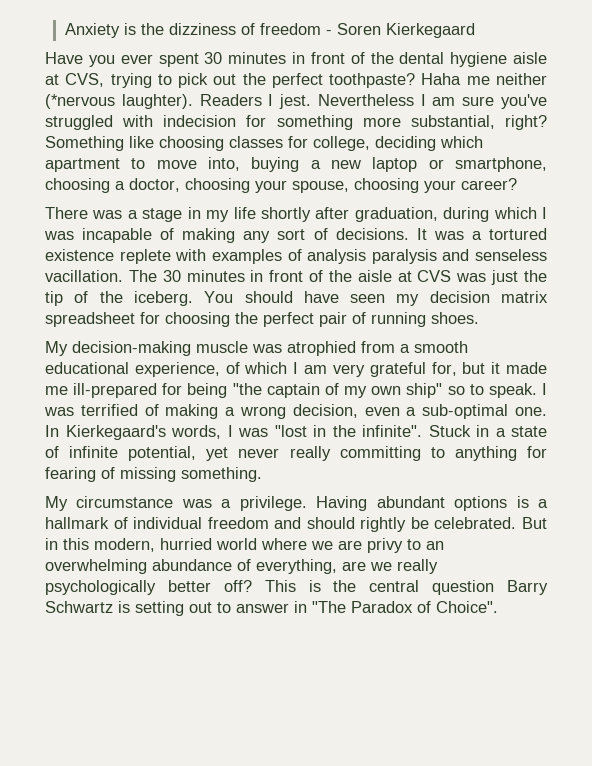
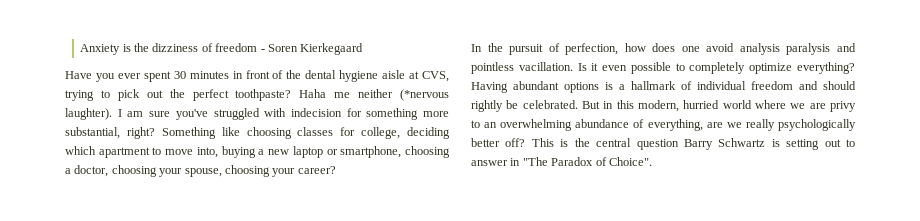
[199,94,414,109] Readers I jest. Nevertheless -> (112, 114) none
[45,207,547,222] [44,228,547,243] [45,249,547,264] [45,270,548,285] [45,291,548,306] [45,312,479,327] [45,341,468,356] [45,362,547,377] [45,383,547,398] [44,404,547,419] [45,425,547,440] [45,446,547,461] [45,467,262,482] [45,496,307,511] There was a stage in my life shortly after graduation, during which I was incapable of making any sort of decisions. It was a tortured existence replete with examples of analysis paralysis and senseless vacillation. The 30 minutes in front of the aisle at CVS was just the tip of the iceberg. You should have seen my decision matrix spreadsheet for choosing the perfect pair of running shoes. // My decision-making muscle was atrophied from a smooth educational experience, of which I am very grateful for, but it made me ill-prepared for being "the captain of my own ship" so to speak. I was terrified of making a wrong decision, even a sub-optimal one. In Kierkegaard's words, I was "lost in the infinite". Stuck in a state of infinite potential, yet never really committing to anything for fearing of missing something. // My circumstance was a privilege. -> [471,43,856,55] [471,62,855,74] In the pursuit of perfection, how does one avoid analysis paralysis and pointless vacillation. Is it even possible to completely optimize everything?

